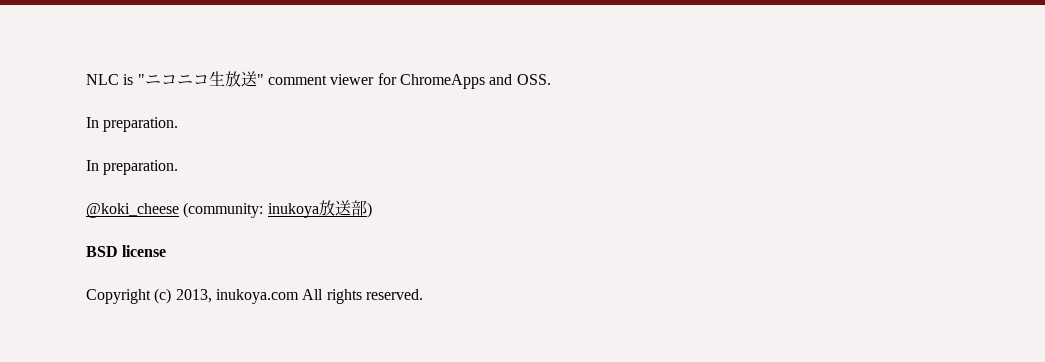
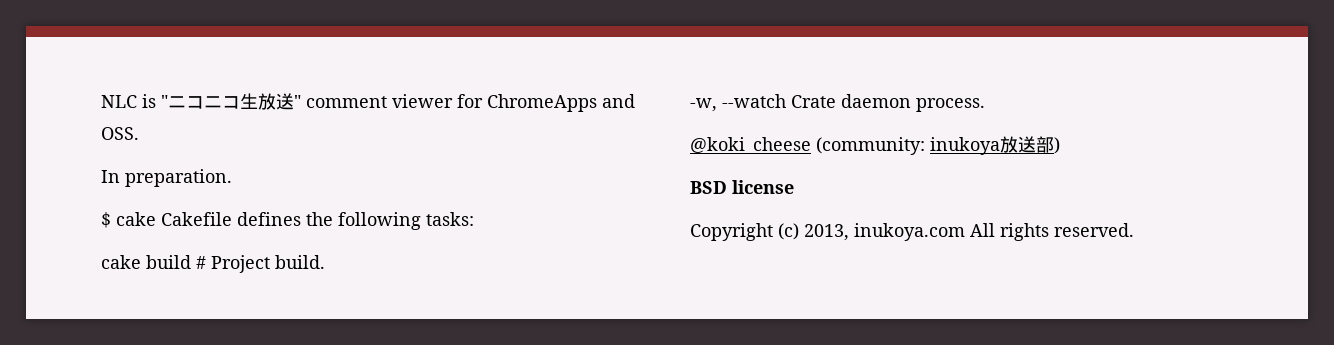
[86,160,179,175] In preparation. -> [101,212,474,230] [101,255,325,273] [690,94,985,112] $ cake Cakefile defines the following tasks: // cake build # Project build. // -w, --watch Crate daemon process.

